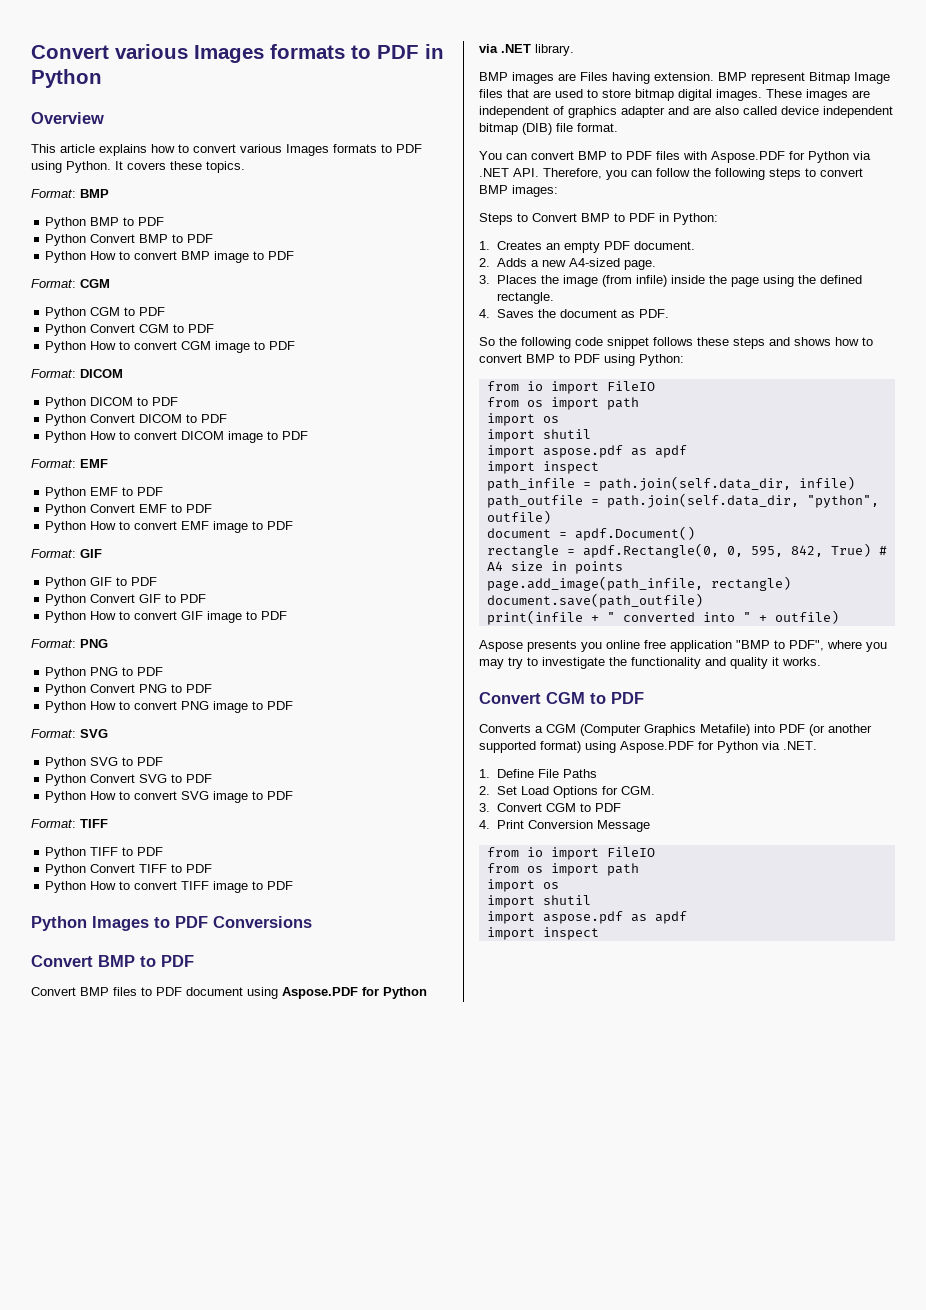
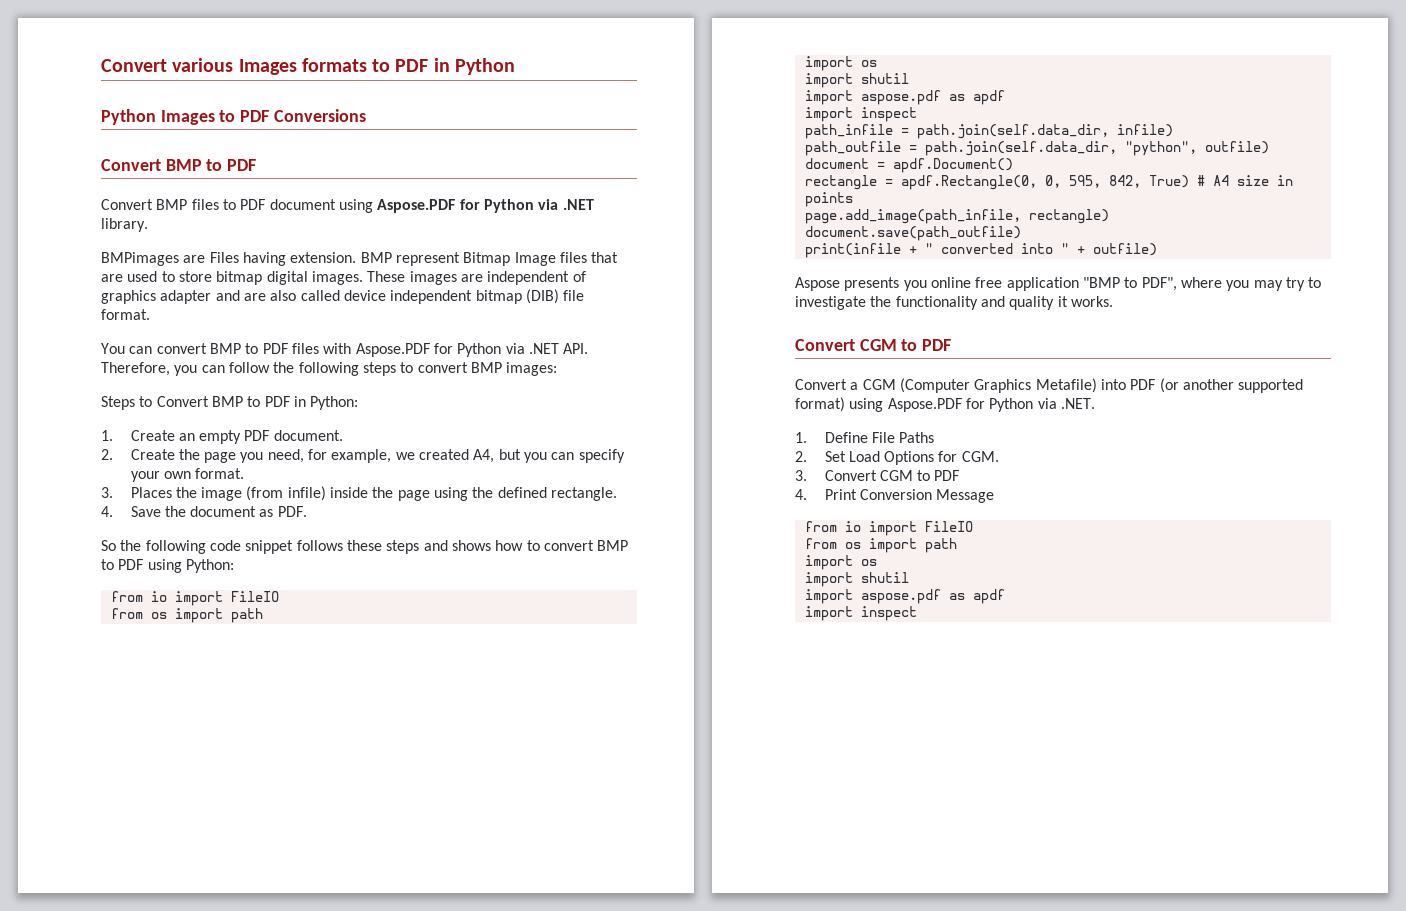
[31,112,104,124] [31,144,422,156] [31,161,245,173] [31,189,109,198] [45,217,165,229] [45,234,214,246] [45,251,295,263] [31,279,110,288] [45,307,166,319] [45,324,215,336] [45,341,296,353] [31,369,123,378] [45,397,179,409] [45,414,228,426] [45,431,309,443] [31,459,108,468] [45,487,164,499] [45,504,213,516] [45,521,294,533] [31,549,102,558] [45,577,158,589] [45,594,207,606] [45,611,288,623] [31,639,108,648] [45,667,164,679] [45,684,213,696] [45,701,294,713] [31,729,108,738] [45,757,164,769] [45,774,213,786] [45,791,294,803] [31,819,108,828] [45,847,164,859] [45,864,213,876] [45,881,294,893] // Overview // This article explains how to convert various Images formats to PDF using Python. It covers these topics. // Format: BMP // Python BMP to PDF // Python Convert BMP to PDF // Python How to convert BMP image to PDF // Format: CGM // Python CGM to PDF // Python Convert CGM to PDF // Python How to convert CGM image to PDF // Format: DICOM // Python DICOM to PDF // Python Convert DICOM to PDF // Python How to convert DICOM image to PDF // Format: EMF // Python EMF to PDF // Python Convert EMF to PDF // Python How to convert EMF image to PDF // Format: GIF // Python GIF to PDF // Python Convert GIF to PDF // Python How to convert GIF image to PDF // Format: PNG // Python PNG to PDF // Python Convert PNG to PDF // Python How to convert PNG image to PDF // Format: SVG // Python SVG to PDF // Python Convert SVG to PDF // Python How to convert SVG image to PDF // Format: TIFF // Python TIFF to PDF // Python Convert TIFF to PDF // Python How to convert TIFF image to PDF -> (515, 66) none
[479,72,554,84] BMP images -> [101,252,179,266] BMPimages
[496,241,542,250] Creates -> [130,430,175,441] Create
[496,258,656,270] Adds a new A4-sized page. -> [130,449,625,463] [130,468,245,482] Create the page you need, for example, we created A4, but you can specify your own format.
[496,309,534,318] Saves -> [130,506,161,517] Save
[479,724,531,733] Converts -> [795,379,847,390] Convert

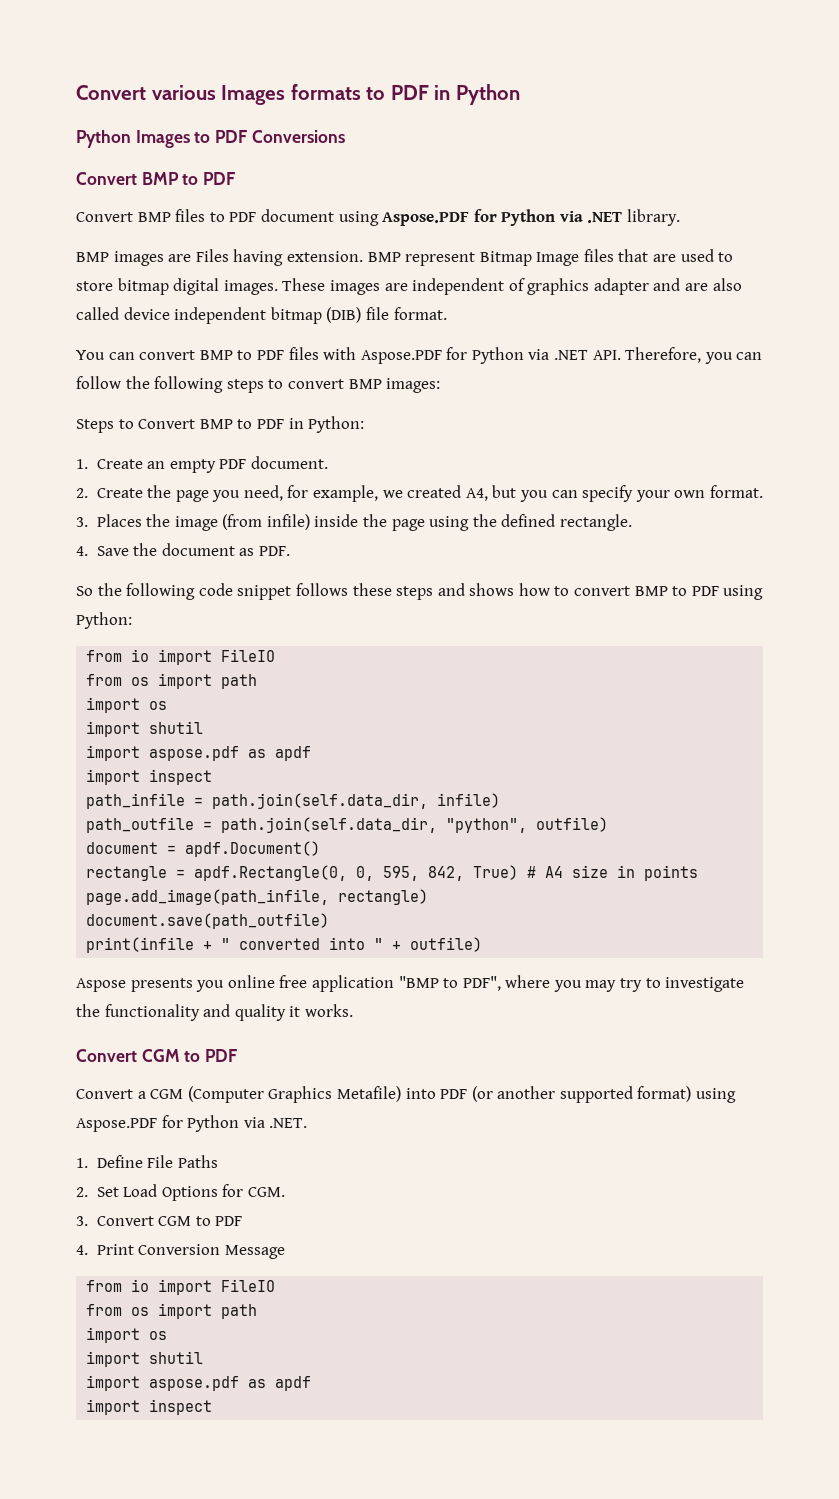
[101,252,179,266] BMPimages -> [76,251,164,266] BMP images

